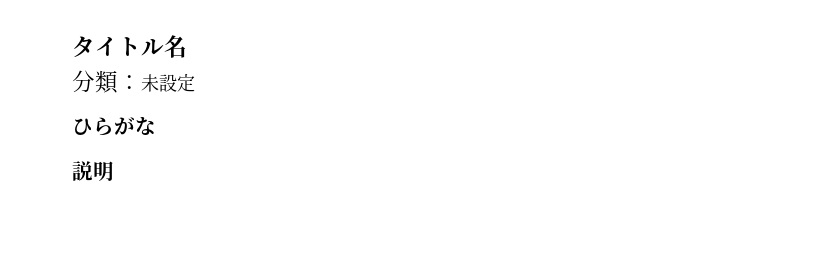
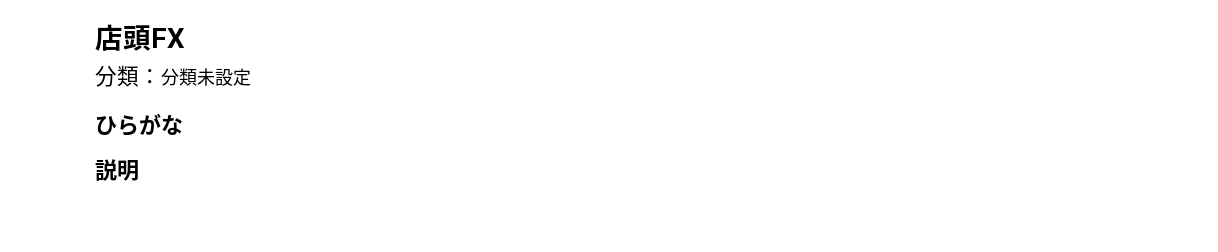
[72,35,187,58] タイトル名 -> [95,24,185,51] 店頭FX
(141, 82) none -> [161,68,197,86] 分類

